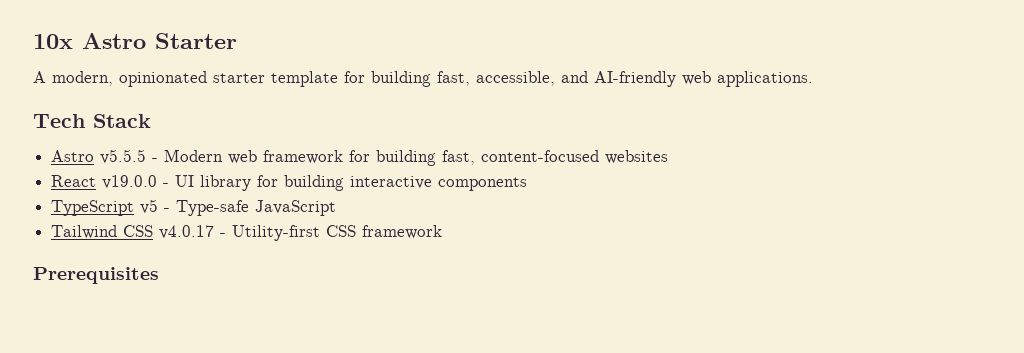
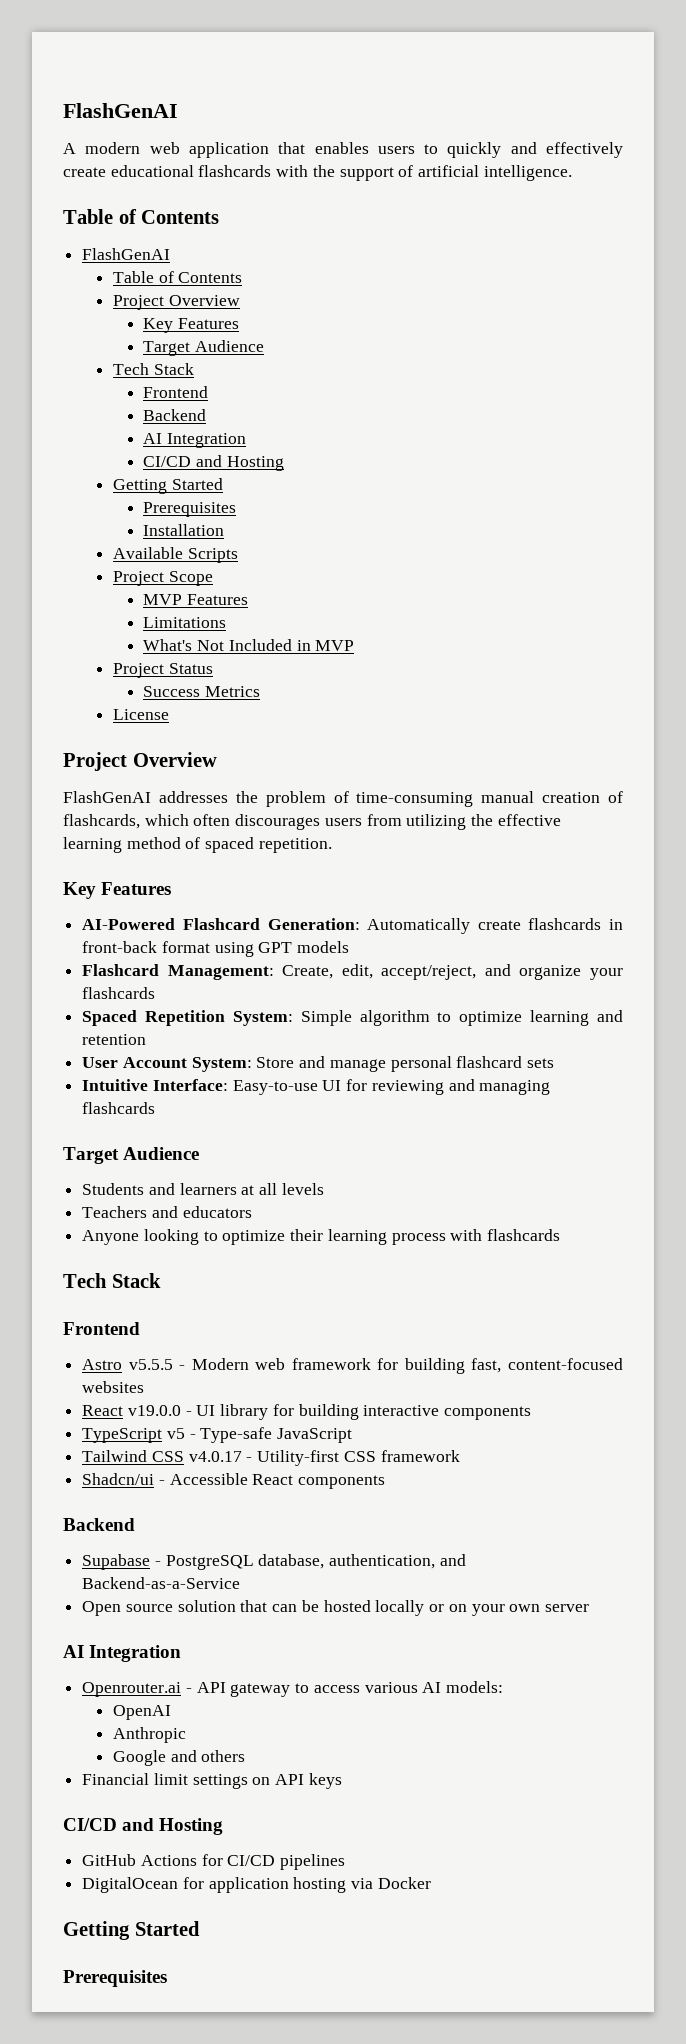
[33,33,237,49] [33,71,813,87] [33,114,151,128] 10x Astro Starter // A modern, opinionated starter template for building fast, accessible, and AI-friendly web applications. // Tech Stack -> [63,103,178,118] [63,142,623,158] [63,165,572,181] [63,209,220,224] [82,248,171,260] [112,271,243,283] [112,295,240,310] [143,318,240,333] [143,340,265,356] [112,363,194,375] [143,386,209,398] [143,409,207,421] [143,433,247,448] [143,455,284,471] [112,478,223,494] [143,502,237,517] [143,524,225,536] [112,547,238,563] [112,571,213,586] [143,594,249,605] [143,617,227,628] [143,639,355,651] [112,663,213,678] [143,686,261,697] [112,709,169,720] [63,752,217,771] [63,791,623,807] [63,814,561,830] [63,837,332,853] [63,882,172,899] [82,918,623,934] [82,941,350,957] [82,964,623,980] [82,987,156,999] [82,1010,623,1026] [82,1034,147,1045] [82,1056,555,1072] [82,1079,551,1095] [82,1102,156,1114] [63,1147,200,1164] [82,1183,324,1195] [82,1206,252,1218] [82,1229,561,1245] [63,1273,161,1288] [63,1322,140,1335] FlashGenAI // A modern web application that enables users to quickly and effectively create educational flashcards with the support of artificial intelligence. // Table of Contents // FlashGenAI // Table of Contents // Project Overview // Key Features // Target Audience // Tech Stack // Frontend // Backend // AI Integration // CI/CD and Hosting // Getting Started // Prerequisites // Installation // Available Scripts // Project Scope // MVP Features // Limitations // What's Not Included in MVP // Project Status // Success Metrics // License // Project Overview // FlashGenAI addresses the problem of time-consuming manual creation of flashcards, which often discourages users from utilizing the effective learning method of spaced repetition. // Key Features // AI-Powered Flashcard Generation: Automatically create flashcards in front-back format using GPT models // Flashcard Management: Create, edit, accept/reject, and organize your flashcards // Spaced Repetition System: Simple algorithm to optimize learning and retention // User Account System: Store and manage personal flashcard sets // Intuitive Interface: Easy-to-use UI for reviewing and managing flashcards // Target Audience // Students and learners at all levels // Teachers and educators // Anyone looking to optimize their learning process with flashcards // Tech Stack // Frontend
(443, 232) none -> [82,1473,386,1489] [63,1518,135,1531] [82,1554,466,1570] [82,1577,241,1589] [82,1600,589,1616] [63,1645,182,1662] [82,1681,504,1697] [112,1705,171,1720] [112,1727,186,1743] [112,1750,246,1766] [82,1773,342,1789] [63,1818,224,1835] [82,1854,346,1870] [82,1877,431,1893] [63,1921,200,1940] // Shadcn/ui - Accessible React components // Backend // Supabase - PostgreSQL database, authentication, and Backend-as-a-Service // Open source solution that can be hosted locally or on your own server // AI Integration // Openrouter.ai - API gateway to access various AI models: // OpenAI // Anthropic // Google and others // Financial limit settings on API keys // CI/CD and Hosting // GitHub Actions for CI/CD pipelines // DigitalOcean for application hosting via Docker // Getting Started

